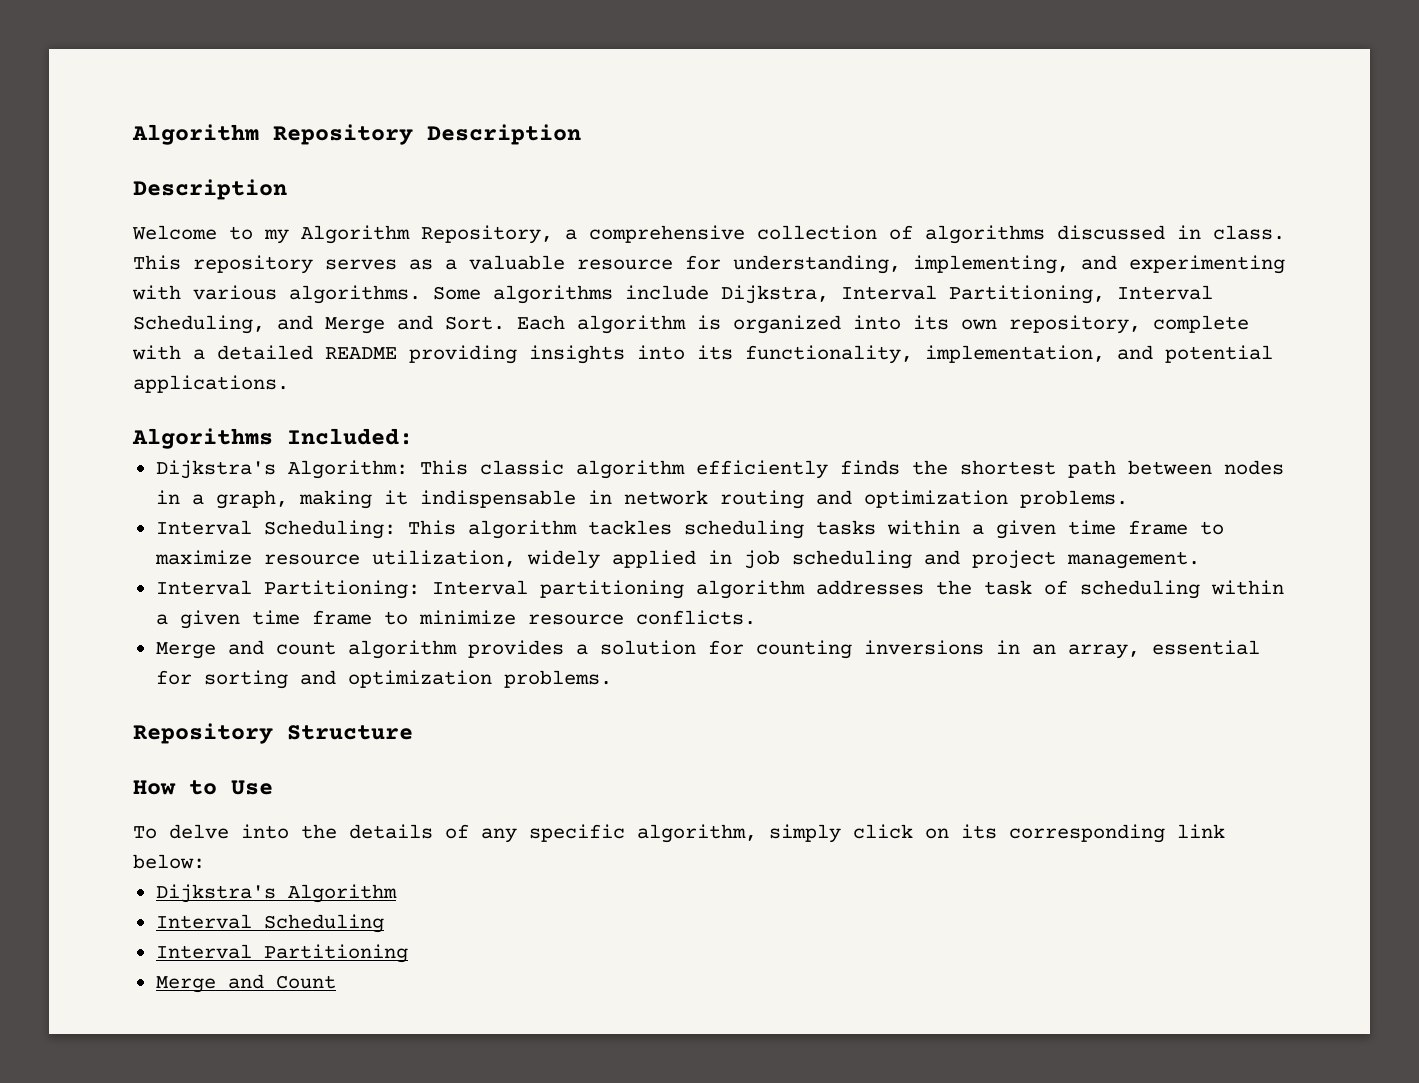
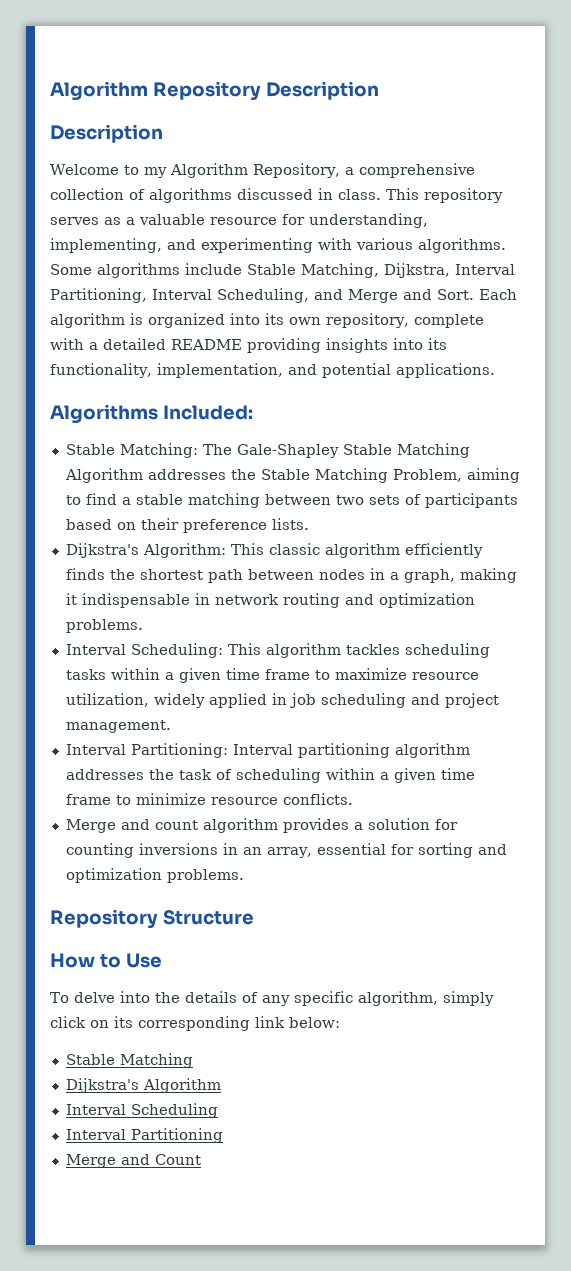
(709, 292) none -> [247,263,379,278] Stable Matching,
(413, 436) none -> [65,443,470,458] [64,468,520,483] [65,493,518,508] [65,518,309,533] // Stable Matching: The Gale-Shapley Stable Matching Algorithm addresses the Stable Matching Problem, aiming to find a stable matching between two sets of participants based on their preference lists.
(205, 861) none -> [65,1053,193,1068] // Stable Matching

